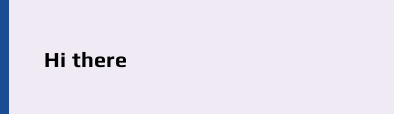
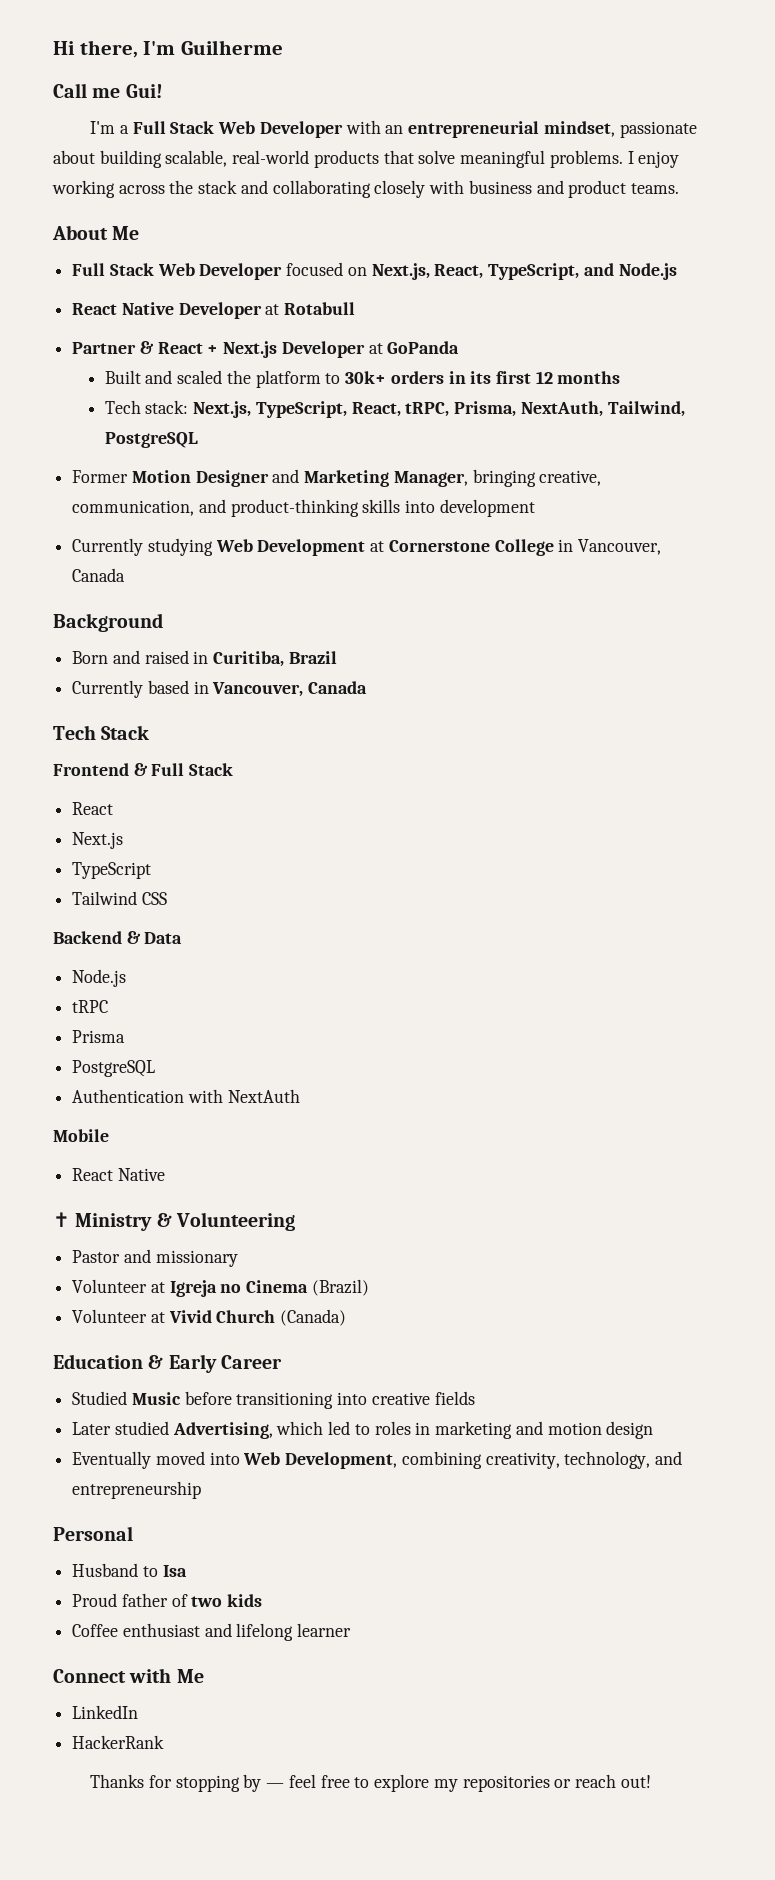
[71,51,127,68] there -> [79,40,283,58] [53,83,163,98] [90,120,697,138] [53,150,680,168] [52,180,679,198] [52,225,140,240] [72,262,677,280] [72,302,356,319] [72,341,460,358] [104,370,621,388] [104,400,685,418] [104,432,198,448] [72,469,602,487] [72,499,535,517] [72,538,662,556] [72,568,126,582] [53,613,163,632] [72,650,337,667] [72,680,368,698] [53,725,150,740] [53,763,234,776] [72,802,114,815] [72,832,124,849] [72,862,152,879] [72,891,167,905] [53,931,183,944] [72,969,127,987] [72,1000,109,1013] [72,1030,126,1043] [72,1060,156,1077] [72,1089,300,1103] [53,1129,109,1142] [72,1168,165,1181] [53,1212,295,1231] [72,1249,238,1267] [72,1279,369,1297] [72,1309,347,1326] [53,1354,282,1373] [72,1391,475,1409] [72,1421,654,1439] [72,1451,683,1469] [72,1481,202,1499] [53,1526,133,1541] [72,1563,187,1577] [72,1593,263,1607] [72,1623,352,1641] [53,1668,204,1683] [72,1705,139,1719] [72,1735,165,1749] [90,1774,651,1792] there, I'm Guilherme // Call me Gui! // I'm a Full Stack Web Developer with an entrepreneurial mindset, passionate about building scalable, real-world products that solve meaningful problems. I enjoy working across the stack and collaborating closely with business and product teams. // About Me // Full Stack Web Developer focused on Next.js, React, TypeScript, and Node.js // React Native Developer at Rotabull // Partner & React + Next.js Developer at GoPanda // Built and scaled the platform to 30k+ orders in its first 12 months // Tech stack: Next.js, TypeScript, React, tRPC, Prisma, NextAuth, Tailwind, PostgreSQL // Former Motion Designer and Marketing Manager, bringing creative, communication, and product-thinking skills into development // Currently studying Web Development at Cornerstone College in Vancouver, Canada // Background // Born and raised in Curitiba, Brazil // Currently based in Vancouver, Canada // Tech Stack // Frontend & Full Stack // React // Next.js // TypeScript // Tailwind CSS // Backend & Data // Node.js // tRPC // Prisma // PostgreSQL // Authentication with NextAuth // Mobile // React Native // ✝ Ministry & Volunteering // Pastor and missionary // Volunteer at Igreja no Cinema (Brazil) // Volunteer at Vivid Church (Canada) // Education & Early Career // Studied Music before transitioning into creative fields // Later studied Advertising, which led to roles in marketing and motion design // Eventually moved into Web Development, combining creativity, technology, and entrepreneurship // Personal // Husband to Isa // Proud father of two kids // Coffee enthusiast and lifelong learner // Connect with Me // LinkedIn // HackerRank // Thanks for stopping by — feel free to explore my repositories or reach out!

